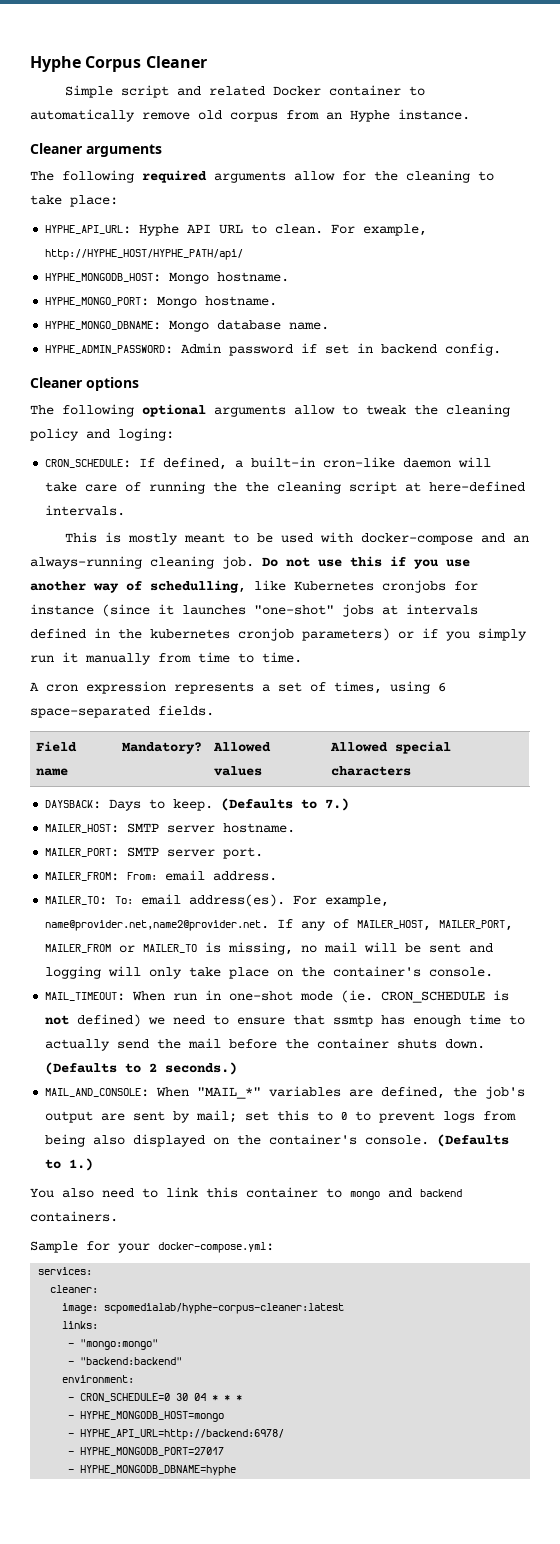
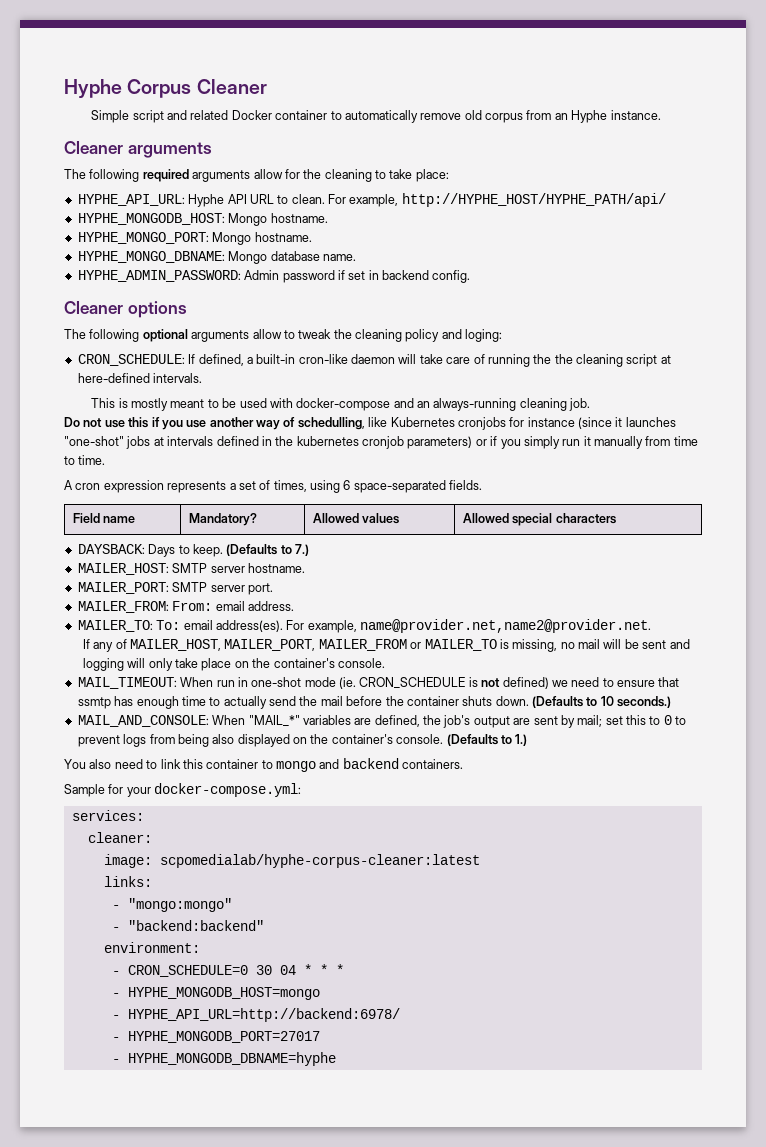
(254, 562) none -> (591, 404) //
(270, 925) none -> (651, 626) //
[149,1063,158,1072] 2 -> [600,696,614,706] 10

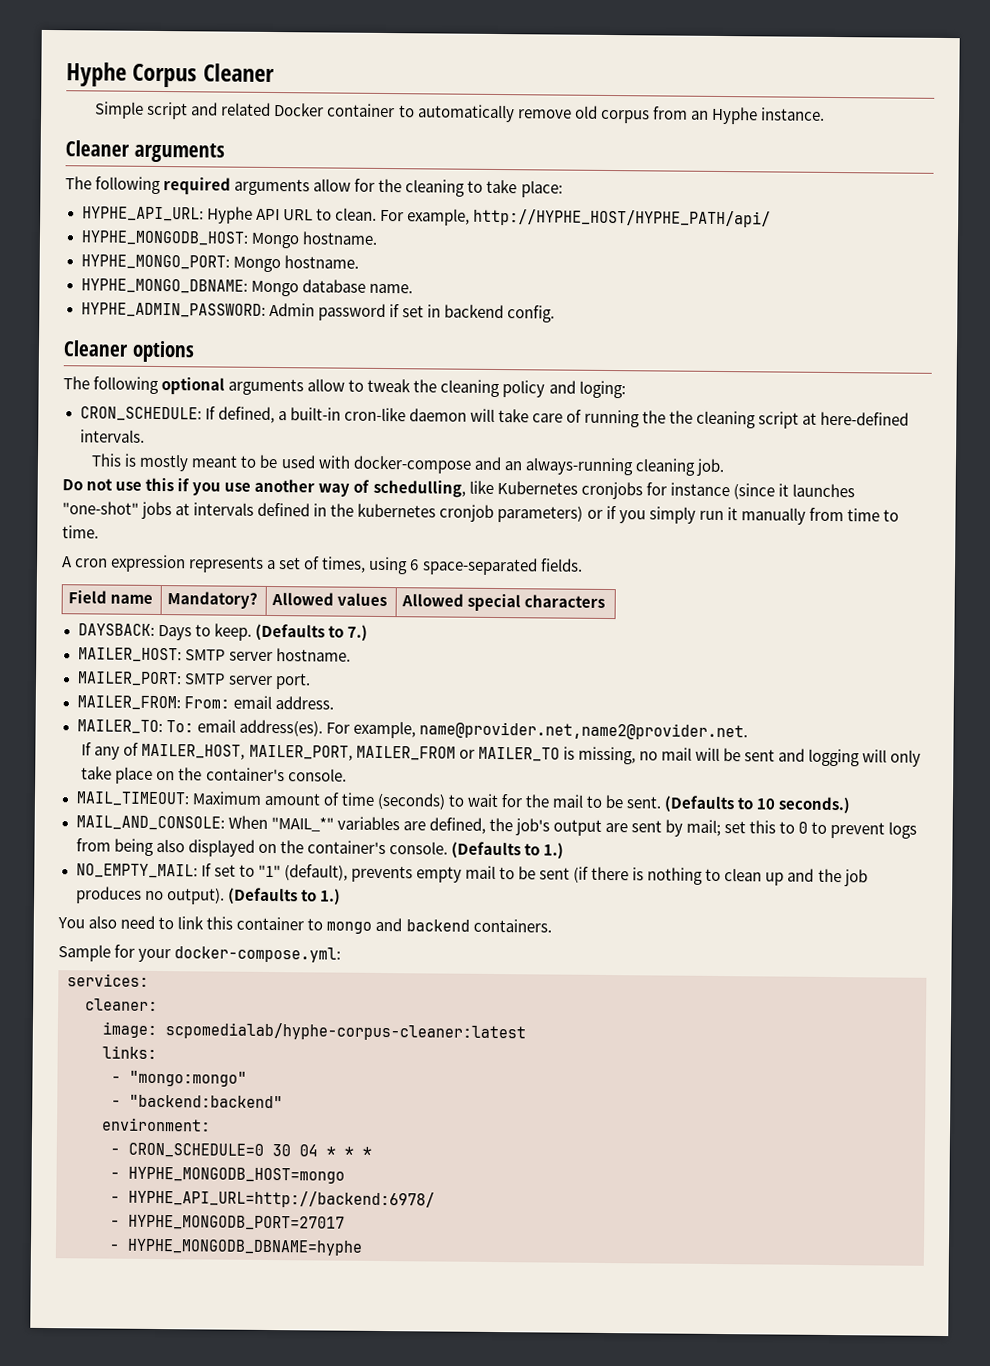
[180,677,680,689] [77,696,529,709] When run in one-shot mode (ie. CRON_SCHEDULE is not defined) we need to ensure that ssmtp has enough time to actually send the mail before the container shuts down. -> [191,791,662,810] Maximum amount of time (seconds) to wait for the mail to be sent.
(528, 740) none -> [75,863,868,887] [75,886,341,905] // NO_EMPTY_MAIL: If set to "1" (default), prevents empty mail to be sent (if there is nothing to clean up and the job produces no output). (Defaults to 1.)

